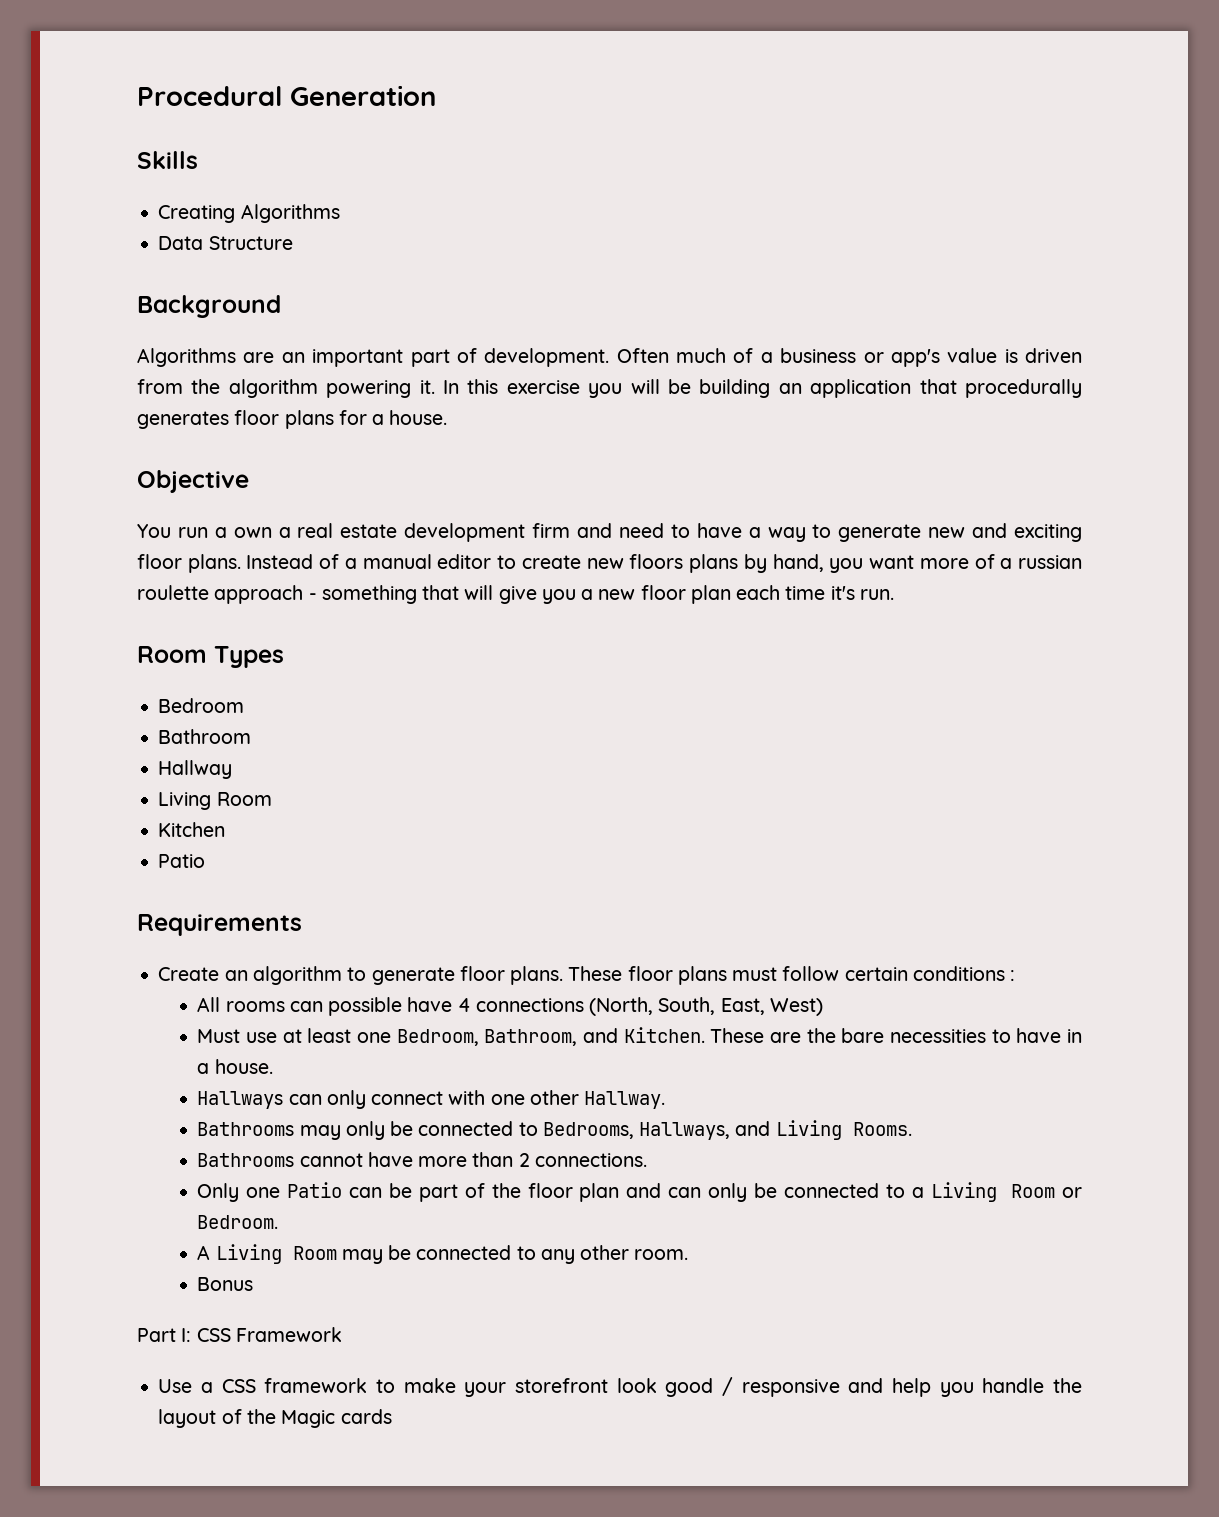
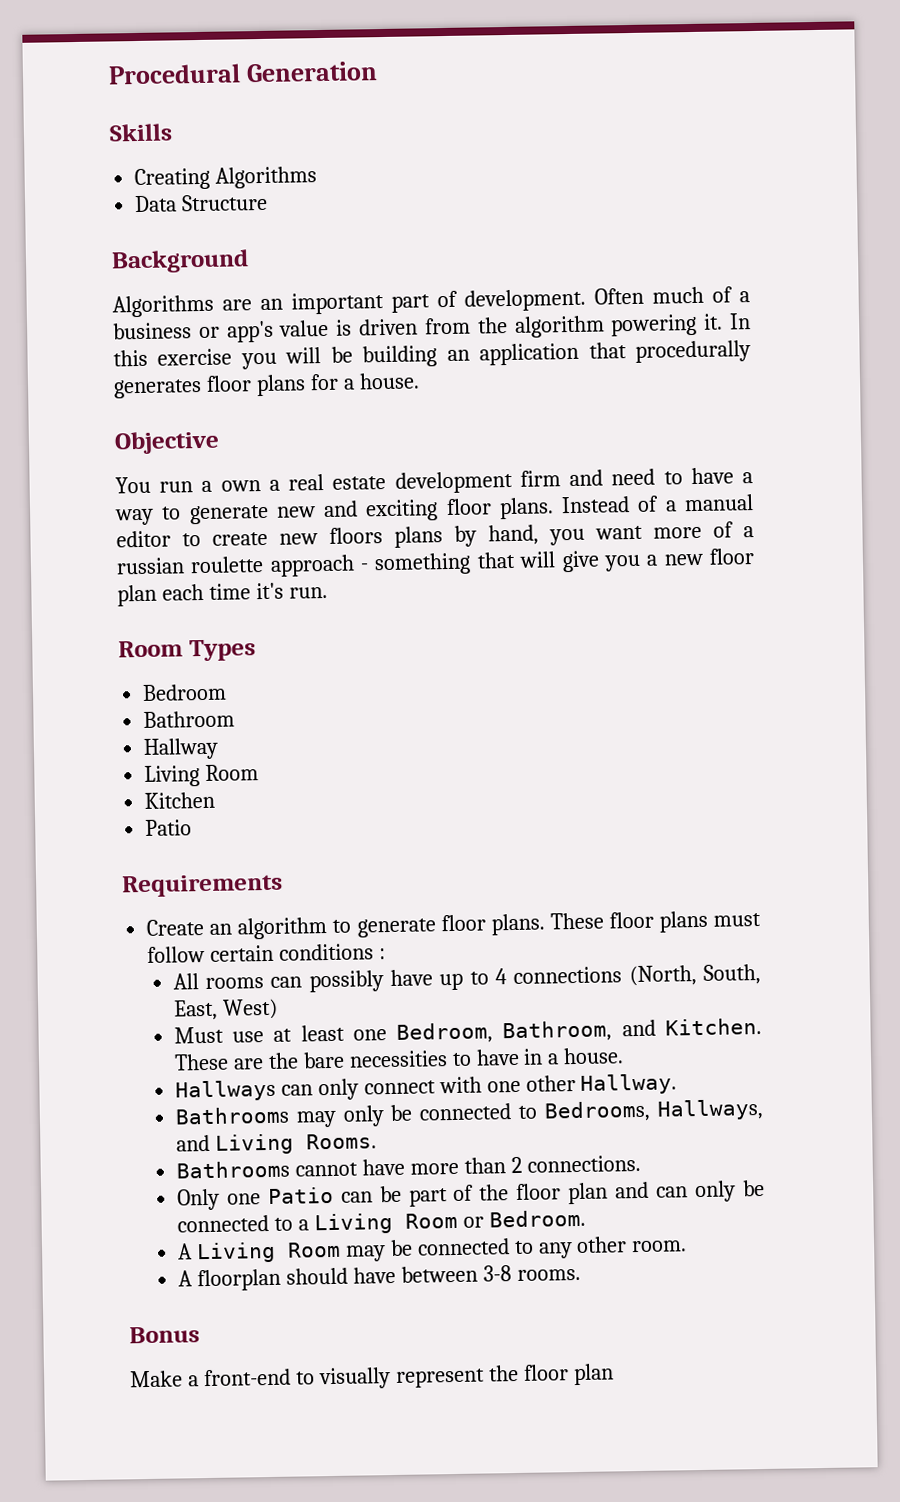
[328,997,453,1016] possible have -> [308,969,489,993] possibly have up to
[197,1277,254,1291] [137,1327,342,1342] [158,1377,1082,1397] [158,1409,392,1428] Bonus // Part I: CSS Framework // Use a CSS framework to make your storefront look good / responsive and help you handle the layout of the Magic cards -> [177,1265,581,1292] [129,1326,200,1344] [130,1363,614,1390] A floorplan should have between 3-8 rooms. // Bonus // Make a front-end to visually represent the floor plan

